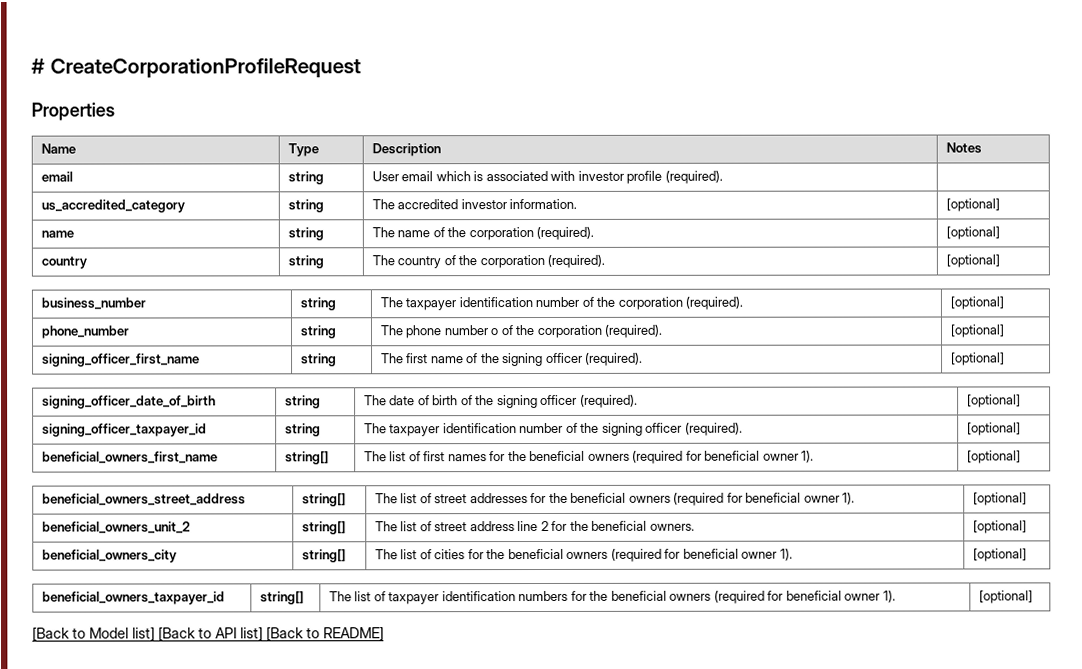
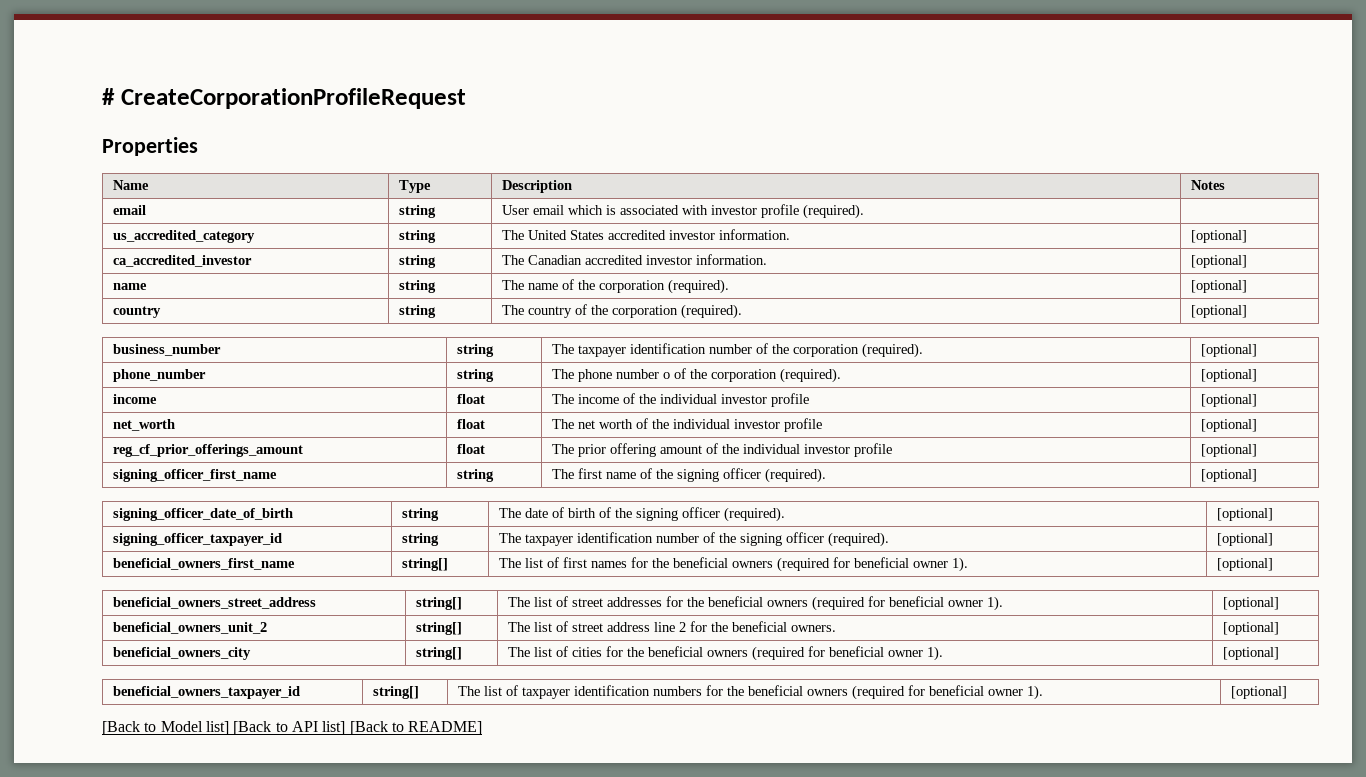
(395, 204) none -> [527,229,790,240] [1190,230,1247,243] [112,255,252,267] [398,255,436,268] [501,255,582,265] United States accredited investor information. | [optional] // ca_accredited_investor | string | The Canadian
(1005, 331) none -> [112,394,157,404] [456,394,485,404] [551,393,809,407] [1200,394,1257,407] [112,419,175,431] [456,419,485,429] [551,418,822,432] [1200,419,1257,432] [112,444,303,457] [456,444,485,454] [551,443,892,457] [1200,444,1257,457] // income | float | The income of the individual investor profile | [optional] // net_worth | float | The net worth of the individual investor profile | [optional] // reg_cf_prior_offerings_amount | float | The prior offering amount of the individual investor profile | [optional]

